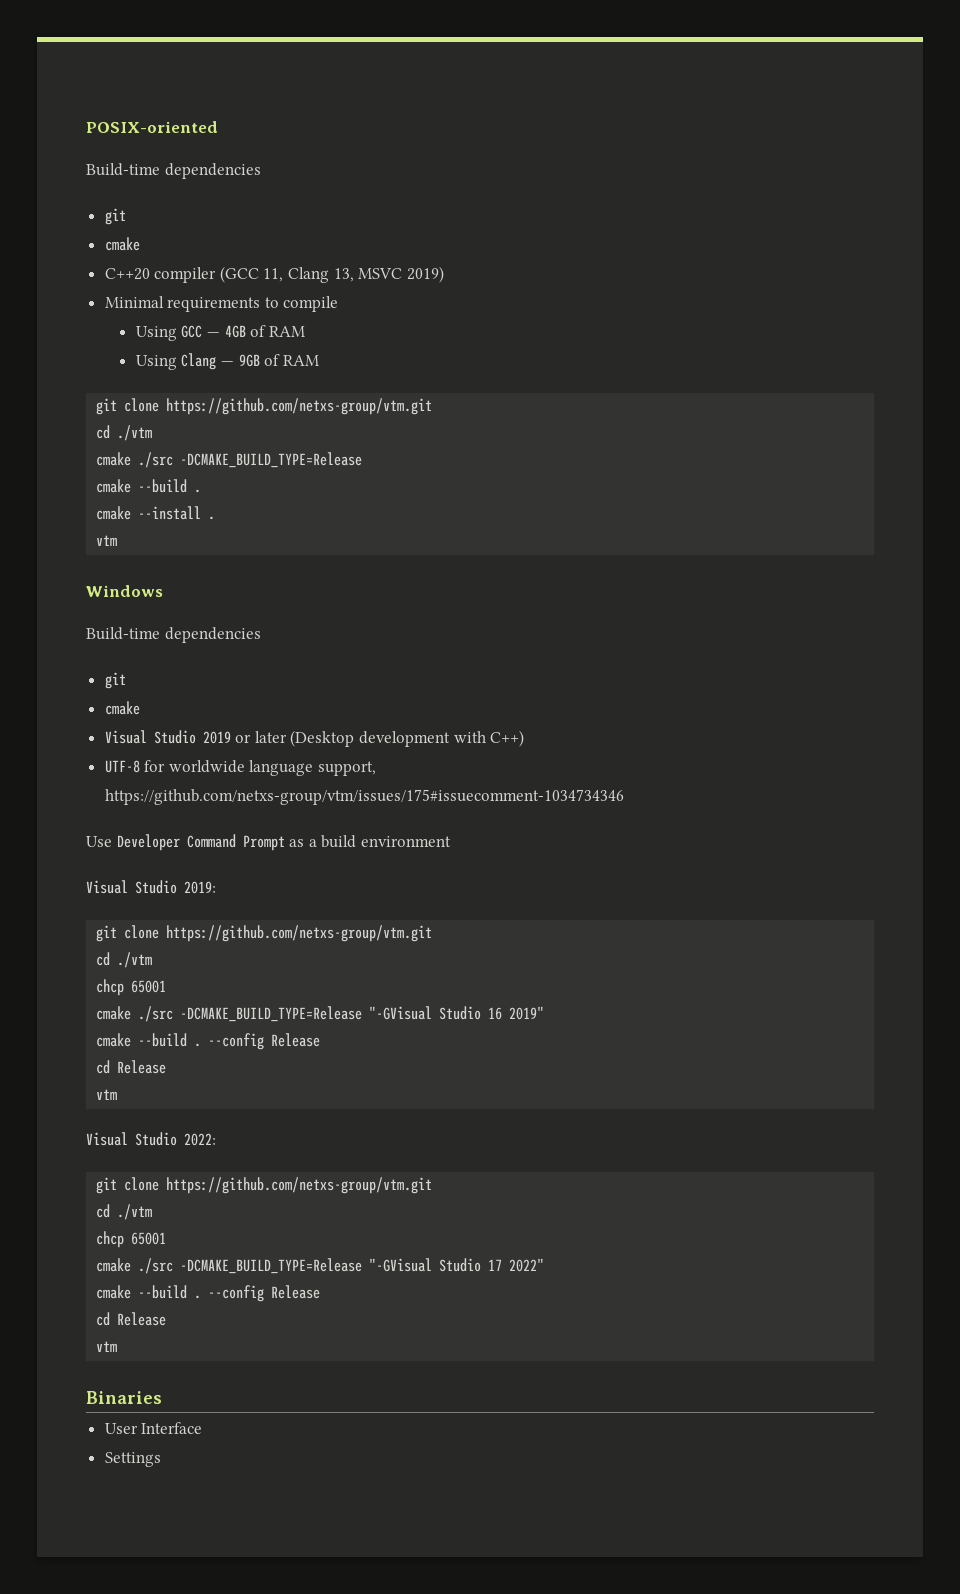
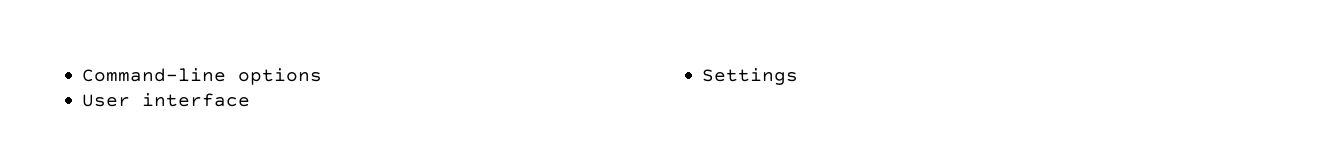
[86,121,218,133] [86,163,261,179] [104,208,126,225] [104,237,140,251] [104,266,444,283] [104,296,339,312] [135,325,305,341] [135,353,319,370] [96,398,433,415] [96,425,153,441] [96,452,363,468] [96,479,202,493] [96,506,216,520] [96,535,118,546] [86,585,163,597] [86,627,261,643] [104,672,126,689] [104,701,140,715] [104,730,525,747] [104,760,377,776] [104,789,624,805] [86,834,451,851] [86,880,216,894] [96,925,433,942] [96,952,153,968] [96,979,167,996] [96,1006,545,1022] [96,1033,321,1050] [96,1060,167,1074] [96,1089,118,1100] [86,1132,216,1146] [96,1177,433,1194] [96,1204,153,1220] [96,1231,167,1248] [96,1258,545,1274] [96,1285,321,1302] [96,1312,167,1326] [96,1341,118,1352] [86,1391,162,1404] POSIX-oriented // Build-time dependencies // git // cmake // C++20 compiler (GCC 11, Clang 13, MSVC 2019) // Minimal requirements to compile // Using GCC — 4GB of RAM // Using Clang — 9GB of RAM // git clone https://github.com/netxs-group/vtm.git // cd ./vtm // cmake ./src -DCMAKE_BUILD_TYPE=Release // cmake --build . // cmake --install . // vtm // Windows // Build-time dependencies // git // cmake // Visual Studio 2019 or later (Desktop development with C++) // UTF-8 for worldwide language support, https://github.com/netxs-group/vtm/issues/175#issuecomment-1034734346 // Use Developer Command Prompt as a build environment // Visual Studio 2019: // git clone https://github.com/netxs-group/vtm.git // cd ./vtm // chcp 65001 // cmake ./src -DCMAKE_BUILD_TYPE=Release "-GVisual Studio 16 2019" // cmake --build . --config Release // cd Release // vtm // Visual Studio 2022: // git clone https://github.com/netxs-group/vtm.git // cd ./vtm // chcp 65001 // cmake ./src -DCMAKE_BUILD_TYPE=Release "-GVisual Studio 17 2022" // cmake --build . --config Release // cd Release // vtm // Binaries -> [82,68,323,85] Command-line options
[141,1422,203,1434] Interface -> [142,93,251,107] interface

